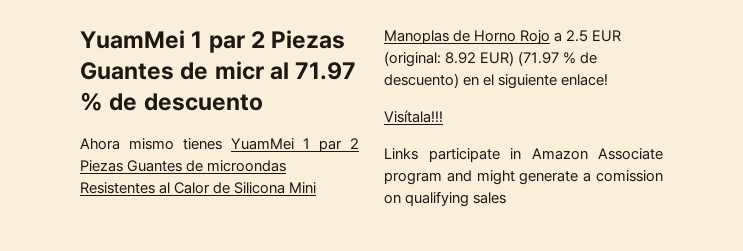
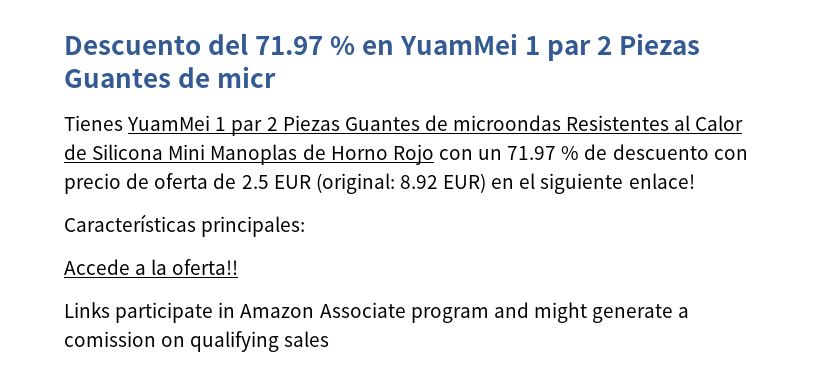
(80, 39) none -> [64,33,395,55] Descuento del 71.97 % en
[270,62,357,80] [80,92,263,111] [80,138,222,150] al 71.97 % de descuento // Ahora mismo tienes -> [64,115,123,131] // Tienes
[554,32,563,42] a -> [438,144,748,160] [64,173,237,194] con un 71.97 % de descuento con precio de oferta de
[518,51,598,66] [384,73,459,88] (71.97 % de descuento) -> (487, 183) none
[384,110,443,123] Visítala!!! -> [64,214,306,237] [64,259,239,275] Características principales: // Accede a la oferta!!

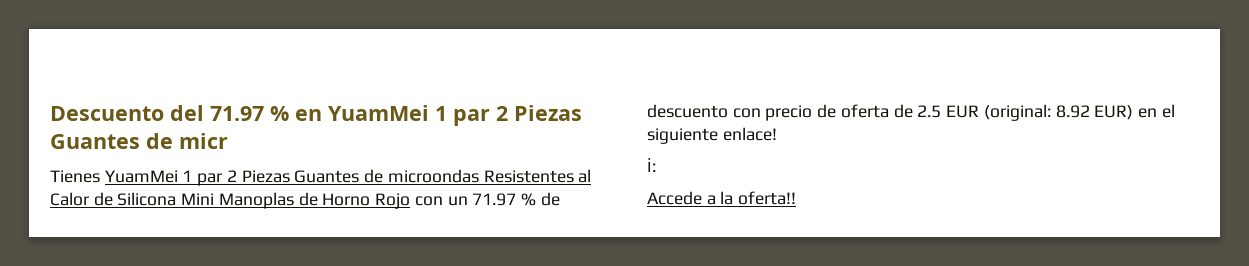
[64,214,306,237] Características principales: -> [647,158,656,172] ℹ:
[64,302,690,323] [64,331,330,352] // Links participate in Amazon Associate program and might generate a comission on qualifying sales -> (797, 198) none

